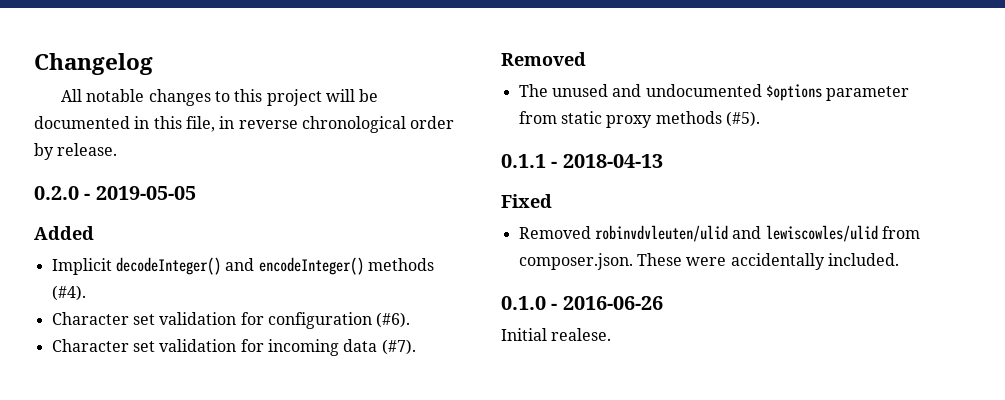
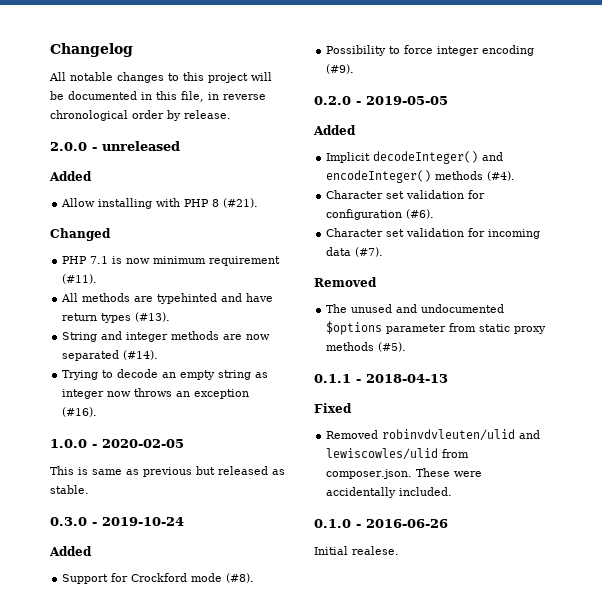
(118, 149) none -> [50,141,180,151] [49,171,92,181] [61,198,259,209] [50,228,111,241] [62,256,281,266] [62,274,98,284] [61,293,274,304] [62,312,171,323] [62,331,271,342] [62,350,159,361] [62,369,269,380] [62,388,250,399] [62,407,98,417] [50,439,184,448] [50,466,285,477] [50,485,89,494] [50,517,184,526] [49,546,92,556] [62,573,255,584] [326,45,535,56] [326,64,355,74] // 2.0.0 - unreleased // Added // Allow installing with PHP 8 (#21). // Changed // PHP 7.1 is now minimum requirement (#11). // All methods are typehinted and have return types (#13). // String and integer methods are now separated (#14). // Trying to decode an empty string as integer now throws an exception (#16). // 1.0.0 - 2020-02-05 // This is same as previous but released as stable. // 0.3.0 - 2019-10-24 // Added // Support for Crockford mode (#8). // Possibility to force integer encoding (#9).

